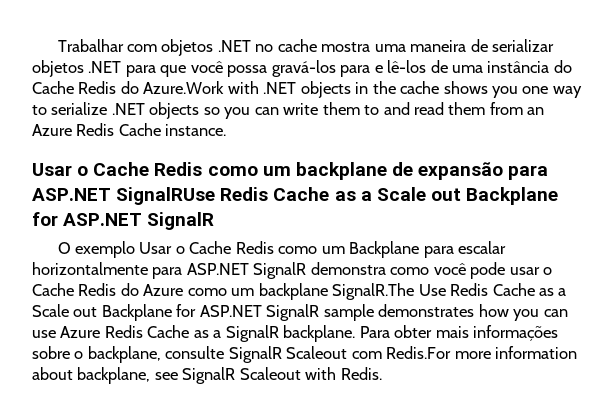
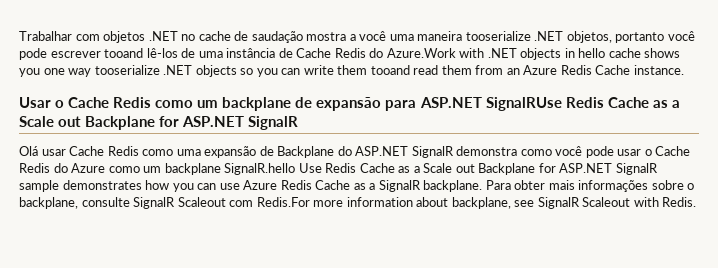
[321,39,555,52] [32,60,383,77] mostra uma maneira de serializar objetos .NET para que você possa gravá-los para e -> [234,31,695,43] [19,48,144,60] de saudação mostra a você uma maneira tooserialize .NET objetos, portanto você pode escrever tooand
[553,60,572,73] do -> [278,48,293,58] de
[372,81,396,94] the -> [578,48,606,58] hello
[32,102,108,115] to serialize -> [94,65,160,75] tooserialize
[364,102,410,115] to and -> [370,65,410,75] tooand
[57,241,507,258] [32,262,183,279] O exemplo Usar o Cache Redis como um Backplane para escalar horizontalmente para -> [19,146,352,158] Olá usar Cache Redis como uma expansão de Backplane do
[332,283,415,300] SignalR.The -> [224,163,296,175] SignalR.hello

